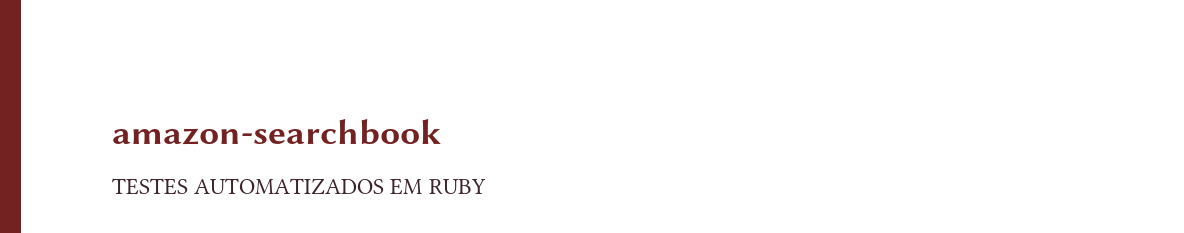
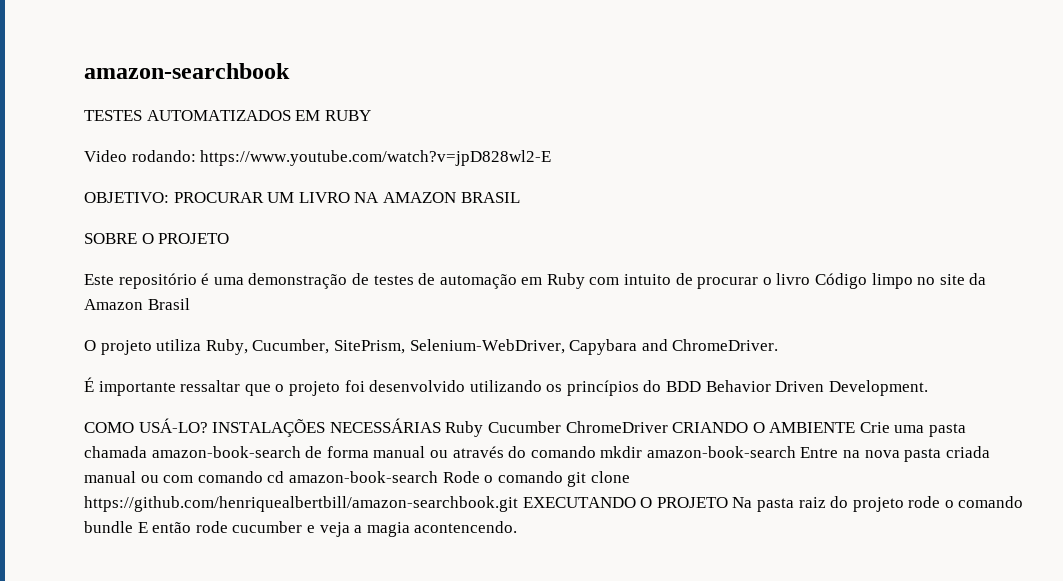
(486, 186) none -> [84,150,552,166] [84,192,520,203] [84,233,230,244] [84,273,987,289] [84,298,190,310] [84,339,779,355] [84,377,928,396] [84,418,967,437] [84,446,990,462] [84,471,630,487] [84,496,1024,512] [84,521,518,537] // Video rodando: https://www.youtube.com/watch?v=jpD828wl2-E // OBJETIVO: PROCURAR UM LIVRO NA AMAZON BRASIL // SOBRE O PROJETO // Este repositório é uma demonstração de testes de automação em Ruby com intuito de procurar o livro Código limpo no site da Amazon Brasil // O projeto utiliza Ruby, Cucumber, SitePrism, Selenium-WebDriver, Capybara and ChromeDriver. // É importante ressaltar que o projeto foi desenvolvido utilizando os princípios do BDD Behavior Driven Development. // COMO USÁ-LO? INSTALAÇÕES NECESSÁRIAS Ruby Cucumber ChromeDriver CRIANDO O AMBIENTE Crie uma pasta chamada amazon-book-search de forma manual ou através do comando mkdir amazon-book-search Entre na nova pasta criada manual ou com comando cd amazon-book-search Rode o comando git clone https://github.com/henriquealbertbill/amazon-searchbook.git EXECUTANDO O PROJETO Na pasta raiz do projeto rode o comando bundle E então rode cucumber e veja a magia acontencendo.

